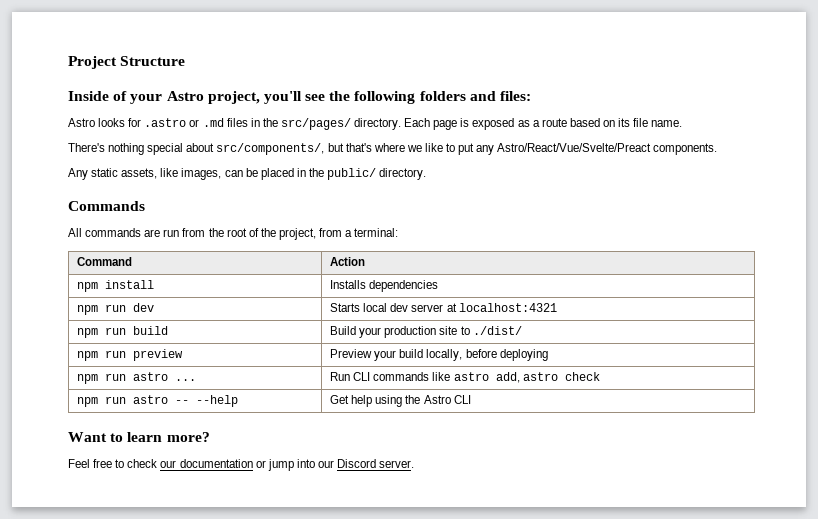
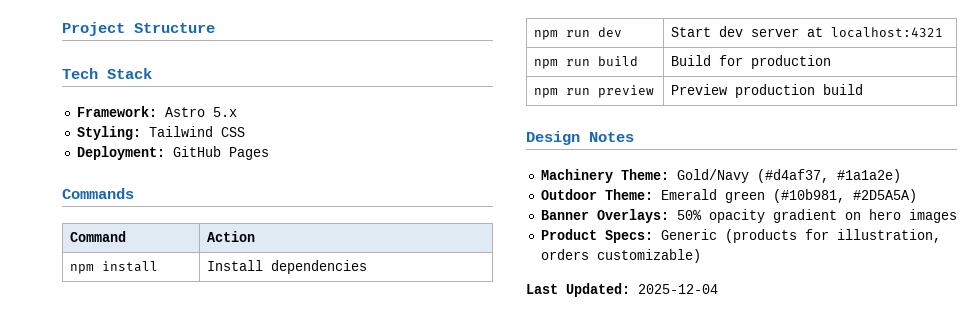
[68,91,532,104] [68,118,683,130] [68,143,718,155] [68,168,427,180] [68,201,145,211] [68,228,399,240] Inside of your Astro project, you'll see the following folders and files: // Astro looks for .astro or .md files in the src/pages/ directory. Each page is exposed as a route based on its file name. // There's nothing special about src/components/, but that's where we like to put any Astro/React/Vue/Svelte/Preact components. // Any static assets, like images, can be placed in the public/ directory. // Commands // All commands are run from the root of the project, from a terminal: -> [62,68,152,79] [76,106,237,117] [76,126,245,140] [76,146,269,160] [62,188,134,199] Tech Stack // Framework: Astro 5.x // Styling: Tailwind CSS // Deployment: GitHub Pages // Commands
[330,280,367,289] Installs -> [206,260,263,271] Install
[330,303,388,312] Starts local -> [670,27,711,37] Start
[359,326,522,338] your production site to ./dist/ -> [718,55,831,69] for production
[374,349,548,361] [77,372,197,384] [330,372,600,383] [77,395,239,407] [330,395,471,407] [68,432,210,442] [68,459,415,471] your build locally, before deploying // npm run astro ... | Run CLI commands like astro add, astro check // npm run astro -- --help | Get help using the Astro CLI // Want to learn more? // Feel free to check our documentation or jump into our Discord server. -> [734,84,863,98] [526,131,634,145] [540,169,901,183] [540,189,917,203] [540,209,957,223] [540,229,941,243] [540,249,701,263] [526,283,718,297] production build // Design Notes // Machinery Theme: Gold/Navy (#d4af37, #1a1a2e) // Outdoor Theme: Emerald green (#10b981, #2D5A5A) // Banner Overlays: 50% opacity gradient on hero images // Product Specs: Generic (products for illustration, orders customizable) // Last Updated: 2025-12-04

